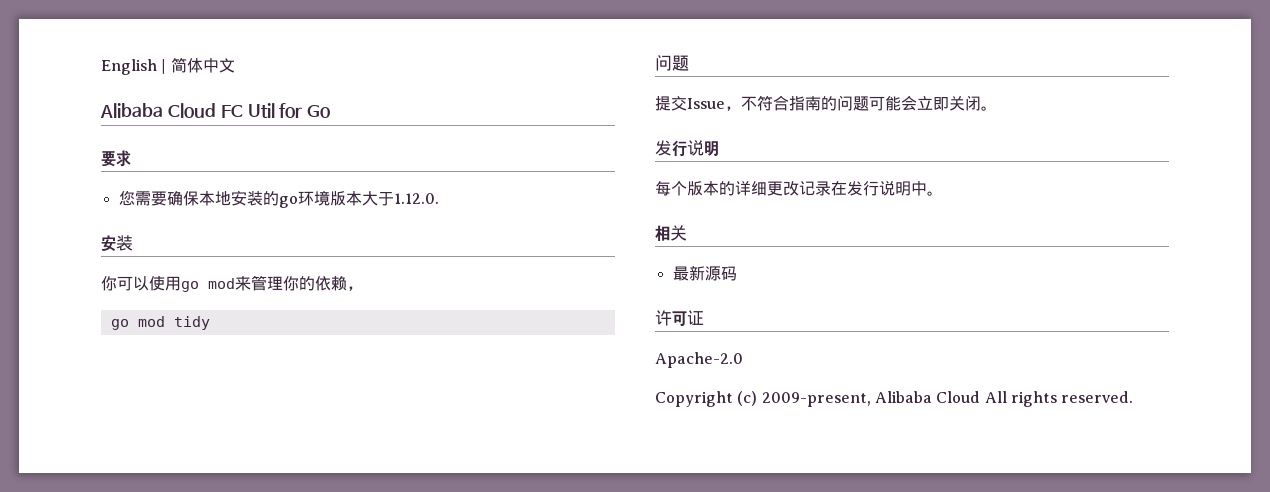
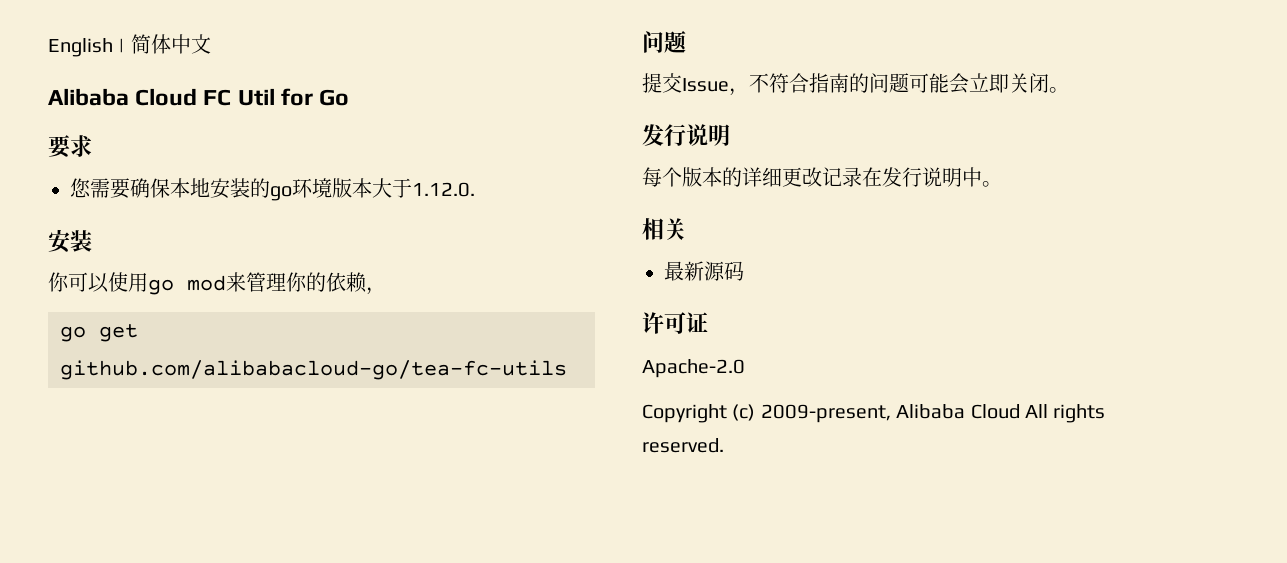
[137,316,210,330] mod tidy -> [99,324,138,342] [60,360,567,380] get github.com/alibabacloud-go/tea-fc-utils

